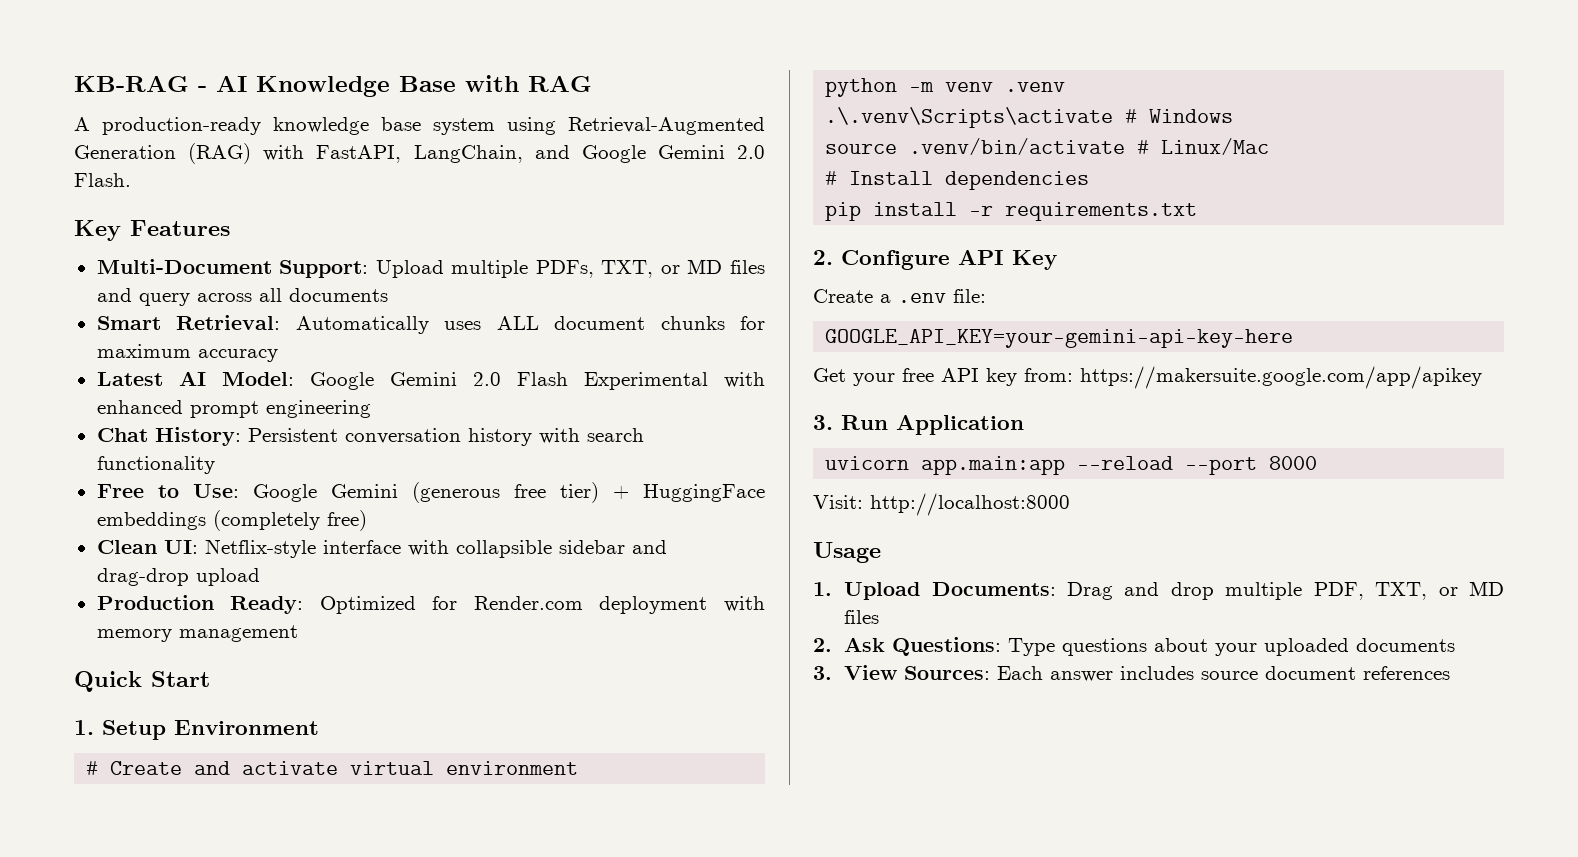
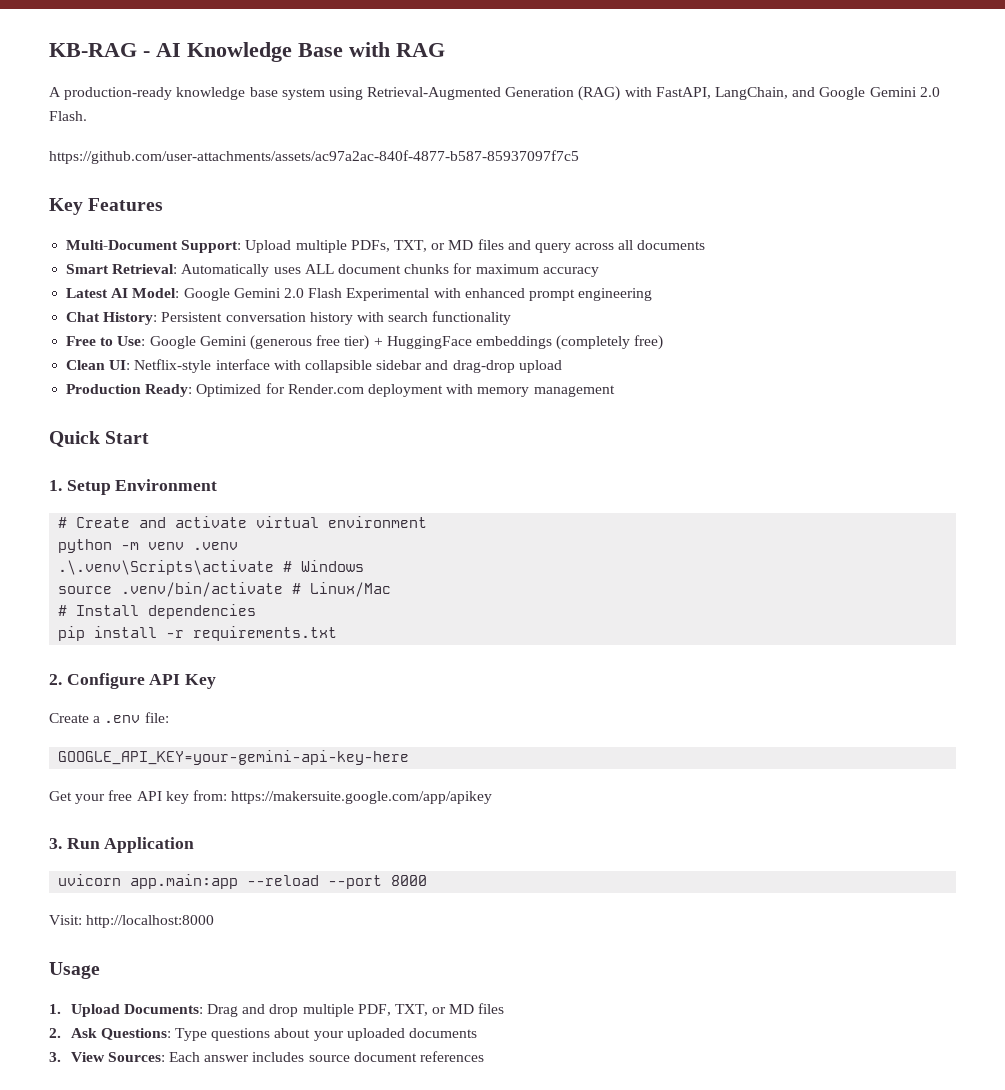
(131, 180) none -> [49,150,579,164] // https://github.com/user-attachments/assets/ac97a2ac-840f-4877-b587-85937097f7c5

